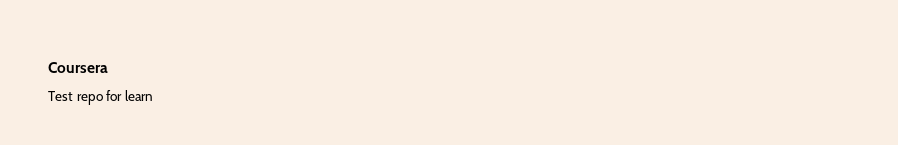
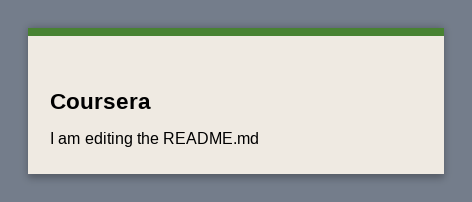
[48,90,153,105] Test repo for learn -> [50,132,260,147] I am editing the README.md

